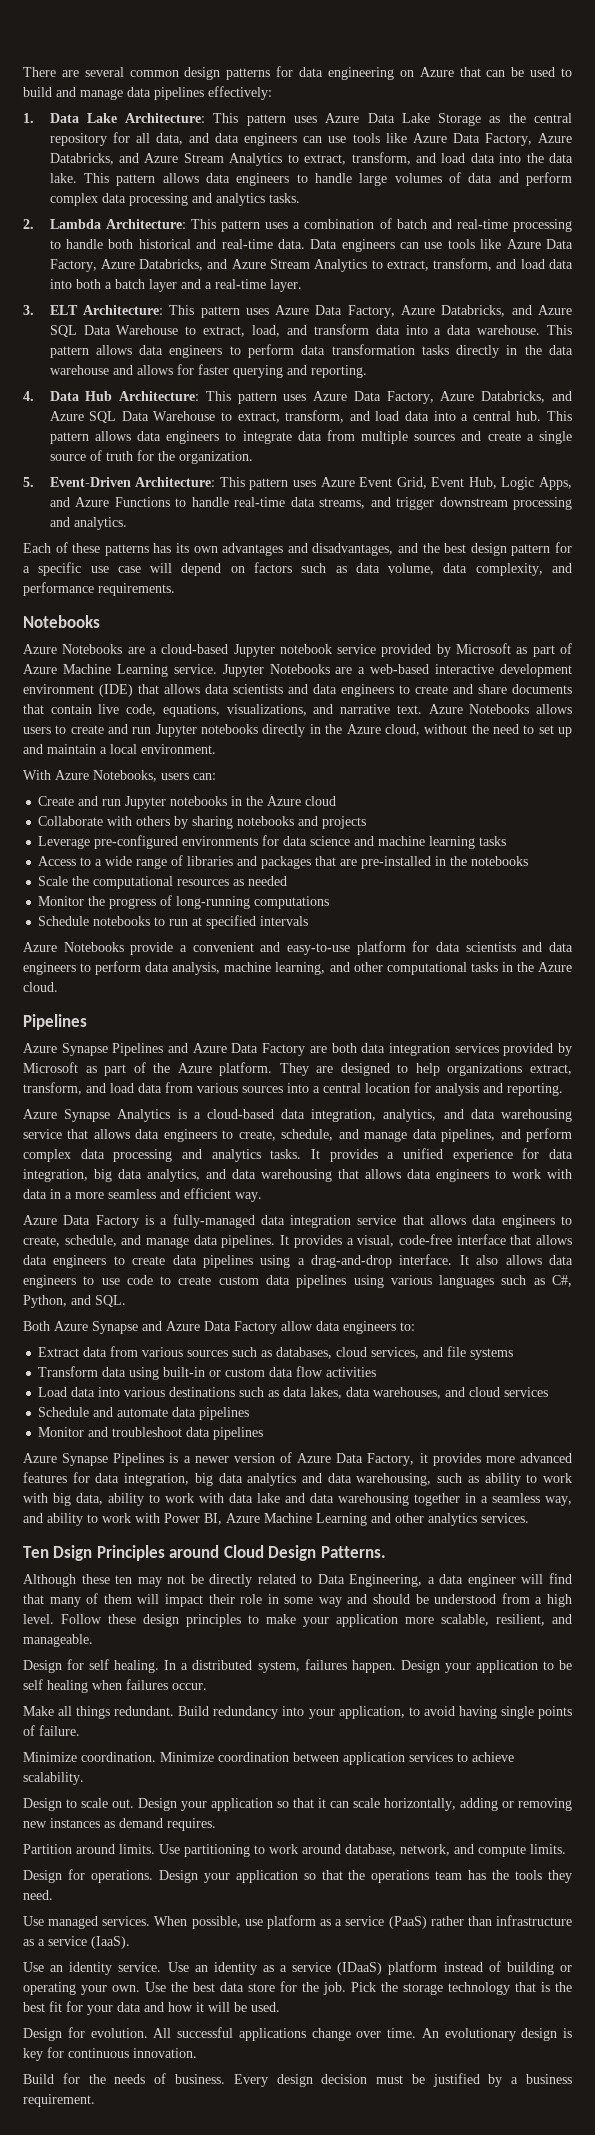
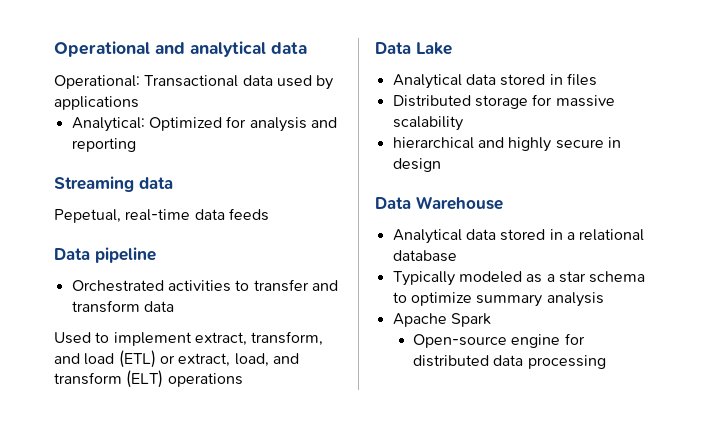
[23,66,573,80] [23,86,272,100] [23,113,573,126] [49,132,573,146] [49,152,573,166] [49,172,573,186] [49,193,300,206] [23,218,572,232] [49,239,573,252] [49,258,574,272] [49,279,302,292] [23,305,572,318] [49,324,572,337] [49,344,574,358] [49,364,367,378] [23,391,572,404] [49,410,573,423] [49,430,572,444] [49,450,253,464] [23,477,572,490] [49,497,573,510] [49,517,127,530] [23,542,573,556] [23,562,572,576] [23,582,175,596] [23,615,100,628] [23,643,573,657] [23,664,572,677] [23,684,572,697] [23,704,573,717] [23,724,573,737] [23,744,216,754] [23,770,216,782] [38,796,337,809] [38,816,367,829] [38,835,507,849] [38,855,529,869] [38,876,288,889] [38,895,330,909] [38,915,309,929] [23,941,573,955] [23,961,573,975] [23,982,58,992] [23,1014,87,1030] [23,1043,572,1056] [23,1062,572,1076] [23,1082,563,1096] [23,1109,572,1122] [23,1128,572,1142] [23,1148,574,1162] [23,1169,572,1182] [23,1188,262,1202] [23,1214,573,1228] [23,1234,572,1248] [23,1254,573,1268] [23,1275,572,1288] [23,1295,126,1308] [23,1321,415,1334] [38,1346,514,1360] [38,1366,377,1380] [38,1387,549,1399] [38,1407,250,1420] [38,1427,264,1440] [23,1452,573,1466] [23,1472,573,1486] [23,1493,572,1506] [23,1513,529,1526] [23,1545,386,1561] [23,1573,573,1587] [23,1593,572,1607] [23,1614,572,1627] [23,1634,93,1647] [23,1659,572,1673] [23,1679,207,1693] [23,1706,573,1719] [23,1725,80,1736] [23,1752,514,1765] [23,1772,84,1785] [23,1798,572,1811] [23,1818,216,1831] [23,1844,566,1857] [23,1869,573,1883] [23,1890,53,1900] [23,1915,572,1929] [23,1936,130,1949] [23,1961,572,1975] [23,1981,572,1995] [23,2001,280,2015] [23,2027,572,2041] [23,2047,197,2061] [23,2073,572,2087] [23,2094,95,2107] There are several common design patterns for data engineering on Azure that can be used to build and manage data pipelines effectively: // 1. Data Lake Architecture: This pattern uses Azure Data Lake Storage as the central repository for all data, and data engineers can use tools like Azure Data Factory, Azure Databricks, and Azure Stream Analytics to extract, transform, and load data into the data lake. This pattern allows data engineers to handle large volumes of data and perform complex data processing and analytics tasks. // 2. Lambda Architecture: This pattern uses a combination of batch and real-time processing to handle both historical and real-time data. Data engineers can use tools like Azure Data Factory, Azure Databricks, and Azure Stream Analytics to extract, transform, and load data into both a batch layer and a real-time layer. // 3. ELT Architecture: This pattern uses Azure Data Factory, Azure Databricks, and Azure SQL Data Warehouse to extract, load, and transform data into a data warehouse. This pattern allows data engineers to perform data transformation tasks directly in the data warehouse and allows for faster querying and reporting. // 4. Data Hub Architecture: This pattern uses Azure Data Factory, Azure Databricks, and Azure SQL Data Warehouse to extract, transform, and load data into a central hub. This pattern allows data engineers to integrate data from multiple sources and create a single source of truth for the organization. // 5. Event-Driven Architecture: This pattern uses Azure Event Grid, Event Hub, Logic Apps, and Azure Functions to handle real-time data streams, and trigger downstream processing and analytics. // Each of these patterns has its own advantages and disadvantages, and the best design pattern for a specific use case will depend on factors such as data volume, data complexity, and performance requirements. // Notebooks // Azure Notebooks are a cloud-based Jupyter notebook service provided by Microsoft as part of Azure Machine Learning service. Jupyter Notebooks are a web-based interactive development environment (IDE) that allows data scientists and data engineers to create and share documents that contain live code, equations, visualizations, and narrative text. Azure Notebooks allows users to create and run Jupyter notebooks directly in the Azure cloud, without the need to set up and maintain a local environment. // With Azure Notebooks, users can: // Create and run Jupyter notebooks in the Azure cloud // Collaborate with others by sharing notebooks and projects // Leverage pre-configured environments for data science and machine learning tasks // Access to a wide range of libraries and packages that are pre-installed in the notebooks // Scale the computational resources as needed // Monitor the progress of long-running computations // Schedule notebooks to run at specified intervals // Azure Notebooks provide a convenient and easy-to-use platform for data scientists and data engineers to perform data analysis, machine learning, and other computational tasks in the Azure cloud. // Pipelines // Azure Synapse Pipelines and Azure Data Factory are both data integration services provided by Microsoft as part of the Azure platform. They are designed to help organizations extract, transform, and load data from various sources into a central location for analysis and reporting. // Azure Synapse Analytics is a cloud-based data integration, analytics, and data warehousing service that allows data engineers to create, schedule, and manage data pipelines, and perform complex data processing and analytics tasks. It provides a unified experience for data integration, big data analytics, and data warehousing that allows data engineers to work with data in a more seamless and efficient way. // Azure Data Factory is a fully-managed data integration service that allows data engineers to create, schedule, and manage data pipelines. It provides a visual, code-free interface that allows data engineers to create data pipelines using a drag-and-drop interface. It also allows data engineers to use code to create custom data pipelines using various languages such as C#, Python, and SQL. // Both Azure Synapse and Azure Data Factory allow data engineers to: // Extract data from various sources such as databases, cloud services, and file systems // Transform data using built-in or custom data flow activities // Load data into various destinations such as data lakes, data warehouses, and cloud services // Schedule and automate data pipelines // Monitor and troubleshoot data pipelines // Azure Synapse Pipelines is a newer version of Azure Data Factory, it provides more advanced features for data integration, big data analytics and data warehousing, such as ability to work with big data, ability to work with data lake and data warehousing together in a seamless way, and ability to work with Power BI, Azure Machine Learning and other analytics services. // Ten Dsign Principles around Cloud Design Patterns. // Although these ten may not be directly related to Data Engineering, a data engineer will find that many of them will impact their role in some way and should be understood from a high level. Follow these design principles to make your application more scalable, resilient, and manageable. // Design for self healing. In a distributed system, failures happen. Design your application to be self healing when failures occur. // Make all things redundant. Build redundancy into your application, to avoid having single points of failure. // Minimize coordination. Minimize coordination between application services to achieve scalability. // Design to scale out. Design your application so that it can scale horizontally, adding or removing new instances as demand requires. // Partition around limits. Use partitioning to work around database, network, and compute limits. // Design for operations. Design your application so that the operations team has the tools they need. // Use managed services. When possible, use platform as a service (PaaS) rather than infrastructure as a service (IaaS). // Use an identity service. Use an identity as a service (IDaaS) platform instead of building or operating your own. Use the best data store for the job. Pick the storage technology that is the best fit for your data and how it will be used. // Design for evolution. All successful applications change over time. An evolutionary design is key for continuous innovation. // Build for the needs of business. Every design decision must be justified by a business requirement. -> [54,41,307,57] [54,75,334,90] [54,96,139,110] [71,116,337,132] [71,138,136,152] [54,176,173,192] [54,208,269,223] [54,247,156,263] [71,279,338,292] [71,300,174,313] [54,331,324,346] [54,350,299,368] [54,370,243,388] [375,42,452,55] [392,73,597,89] [392,94,615,109] [392,116,463,131] [392,137,621,152] [392,158,441,172] [375,196,503,210] [392,229,645,244] [392,250,457,262] [392,271,646,286] [392,292,604,307] [392,313,491,327] [413,333,585,348] [413,355,606,369] Operational and analytical data // Operational: Transactional data used by applications // Analytical: Optimized for analysis and reporting // Streaming data // Pepetual, real-time data feeds // Data pipeline // Orchestrated activities to transfer and transform data // Used to implement extract, transform, and load (ETL) or extract, load, and transform (ELT) operations // Data Lake // Analytical data stored in files // Distributed storage for massive scalability // hierarchical and highly secure in design // Data Warehouse // Analytical data stored in a relational database // Typically modeled as a star schema to optimize summary analysis // Apache Spark // Open-source engine for distributed data processing

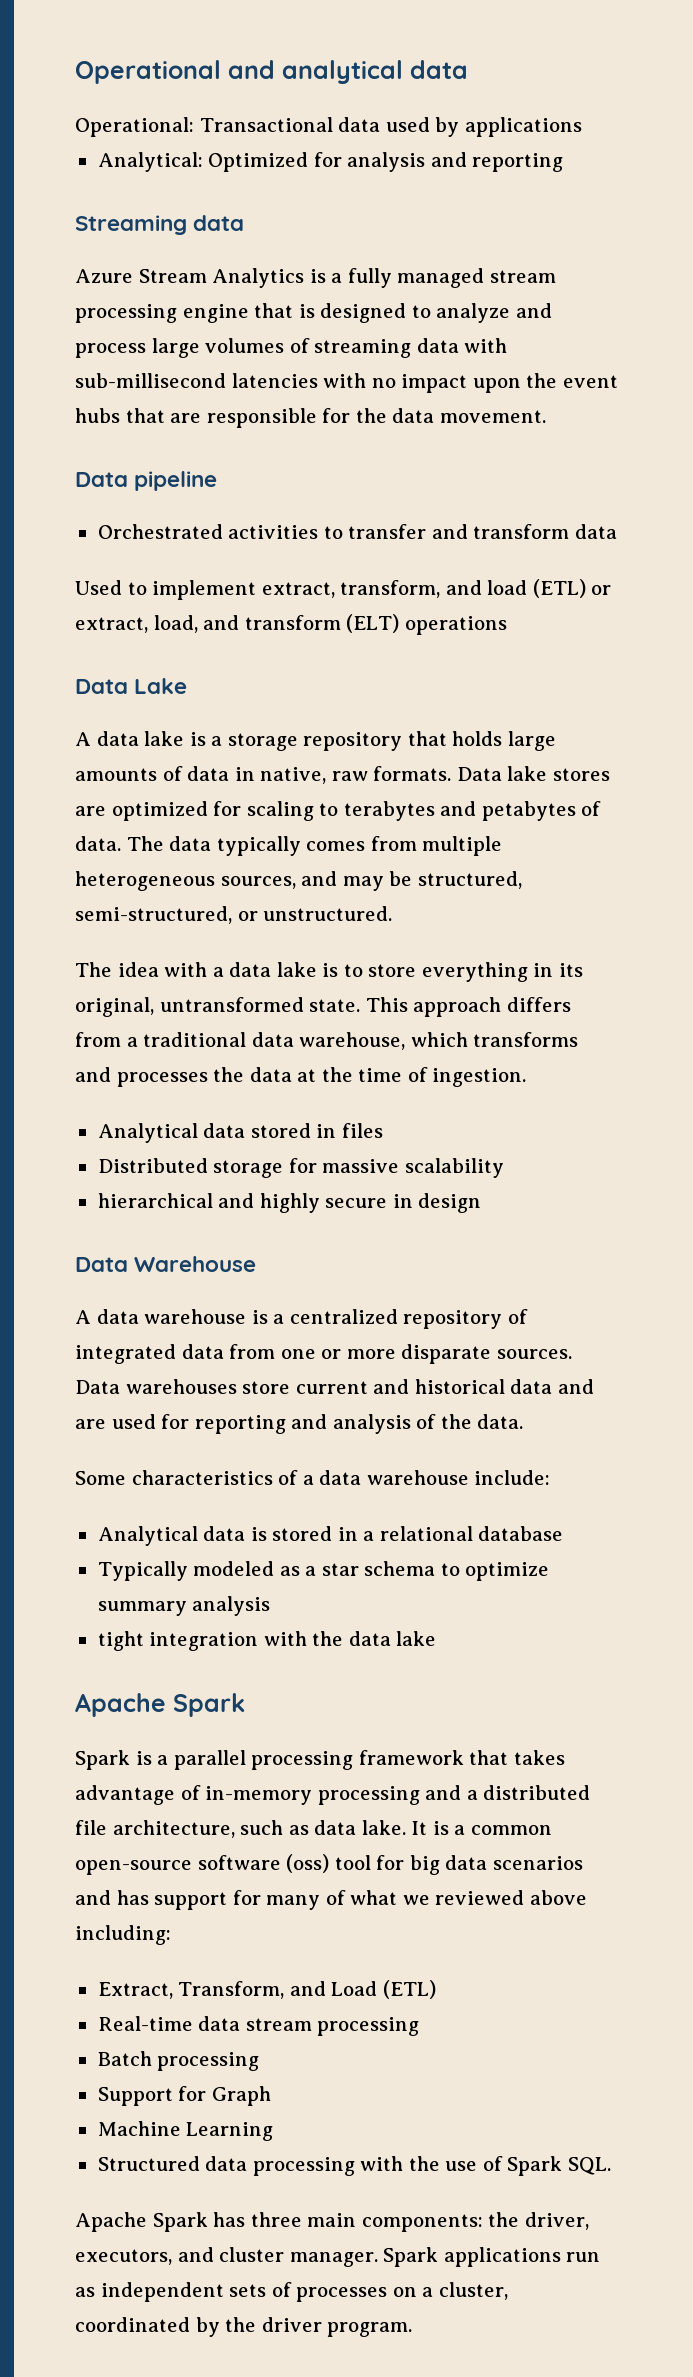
[54,208,269,223] Pepetual, real-time data feeds -> [75,268,556,288] [75,303,552,323] [75,338,508,358] [75,373,618,393] [75,408,546,428] Azure Stream Analytics is a fully managed stream processing engine that is designed to analyze and process large volumes of streaming data with sub-millisecond latencies with no impact upon the event hubs that are responsible for the data movement.
(452, 48) none -> [75,731,556,751] [75,766,610,784] [75,801,602,821] [75,836,503,856] [75,871,522,891] [75,906,393,924] [75,962,583,982] [75,997,571,1017] [75,1032,579,1050] [75,1067,527,1087] // A data lake is a storage repository that holds large amounts of data in native, raw formats. Data lake stores are optimized for scaling to terabytes and petabytes of data. The data typically comes from multiple heterogeneous sources, and may be structured, semi-structured, or unstructured. // The idea with a data lake is to store everything in its original, untransformed state. This approach differs from a traditional data warehouse, which transforms and processes the data at the time of ingestion.
[392,229,496,244] // Analytical data -> [75,1309,528,1329] [75,1344,572,1364] [75,1379,594,1394] [75,1414,524,1434] [75,1470,551,1485] [97,1526,267,1546] // A data warehouse is a centralized repository of integrated data from one or more disparate sources. Data warehouses store current and historical data and are used for reporting and analysis of the data. // Some characteristics of a data warehouse include: // Analytical data is
[392,313,491,327] [413,333,585,348] [413,355,606,369] Apache Spark // Open-source engine for distributed data processing -> [97,1631,437,1651] [75,1693,245,1717] [75,1750,565,1770] [75,1785,591,1805] [75,1820,552,1838] [75,1854,583,1875] [75,1890,587,1910] [75,1925,171,1945] [97,1980,436,1999] [97,2016,420,2036] [97,2051,260,2071] [97,2086,271,2106] [97,2121,274,2141] [97,2156,611,2176] [75,2212,589,2232] [75,2247,601,2267] [75,2282,508,2302] [75,2317,413,2337] tight integration with the data lake // Apache Spark // Spark is a parallel processing framework that takes advantage of in-memory processing and a distributed file architecture, such as data lake. It is a common open-source software (oss) tool for big data scenarios and has support for many of what we reviewed above including: // Extract, Transform, and Load (ETL) // Real-time data stream processing // Batch processing // Support for Graph // Machine Learning // Structured data processing with the use of Spark SQL. // Apache Spark has three main components: the driver, executors, and cluster manager. Spark applications run as independent sets of processes on a cluster, coordinated by the driver program.

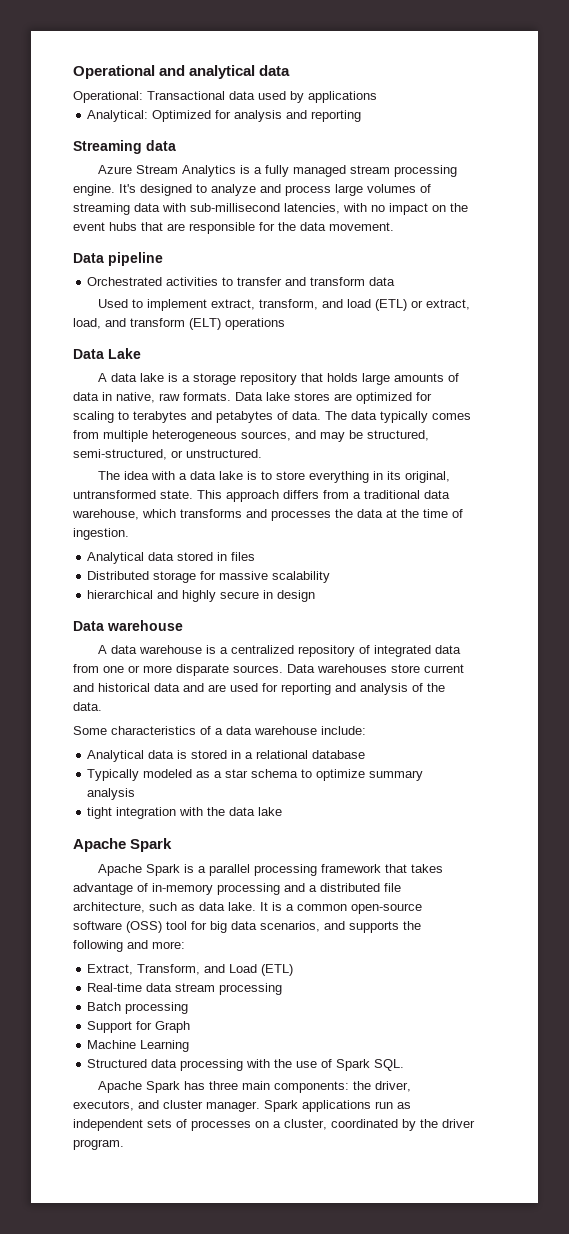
[182,303,315,323] engine that is -> [73,184,136,196] engine. It's
[231,373,318,388] latencies -> [284,203,340,214] latencies,
[472,378,521,393] upon -> [432,205,446,212] on
[134,1256,257,1272] Warehouse -> [107,620,183,631] warehouse
(245, 1705) none -> [97,864,142,876] Apache
[286,1854,330,1873] (oss) -> [126,921,162,933] (OSS)
[492,1856,583,1870] [75,1890,587,1910] [75,1925,171,1945] scenarios and has support for many of what we reviewed above including: -> [260,921,421,933] [73,940,185,952] scenarios, and supports the following and more:

